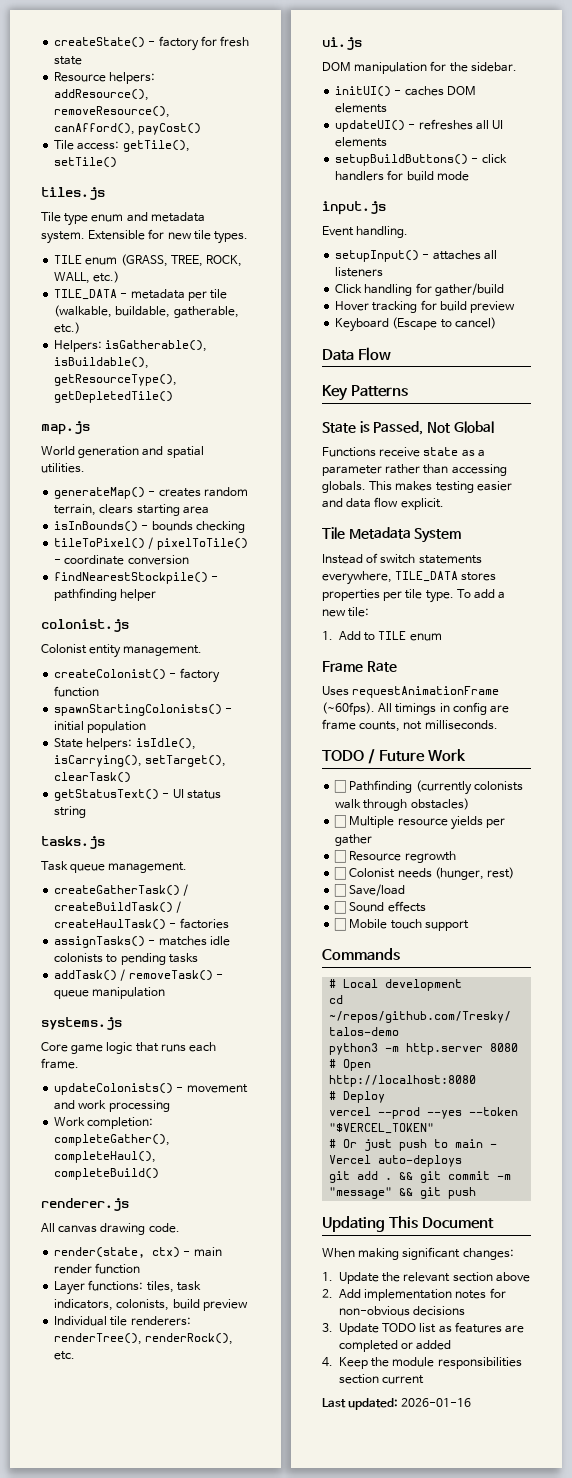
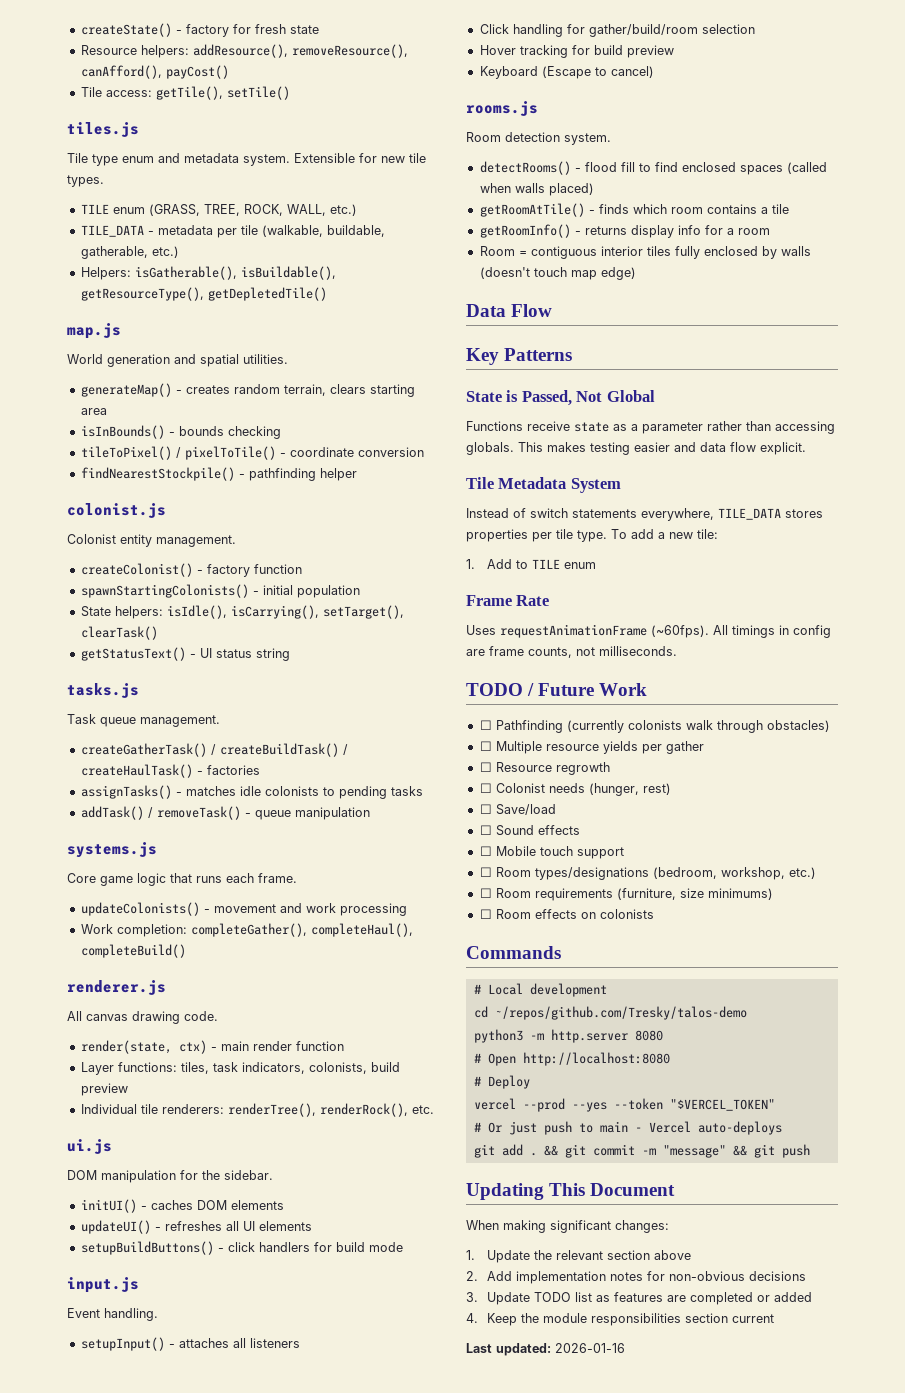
[434,283,504,296] gather/build -> [588,24,755,37] gather/build/room selection
(496, 323) none -> [466,101,538,116] [466,132,611,145] [479,161,827,175] [479,183,594,196] [479,203,789,217] [479,224,770,238] [479,246,811,259] [479,267,636,280] // rooms.js // Room detection system. // detectRooms() - flood fill to find enclosed spaces (called when walls placed) // getRoomAtTile() - finds which room contains a tile // getRoomInfo() - returns display info for a room // Room = contiguous interior tiles fully enclosed by walls (doesn't touch map edge)
(469, 925) none -> [479,867,816,880] [479,888,773,901] [479,909,654,919] // ☐ Room types/designations (bedroom, workshop, etc.) // ☐ Room requirements (furniture, size minimums) // ☐ Room effects on colonists

